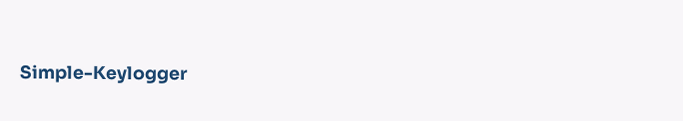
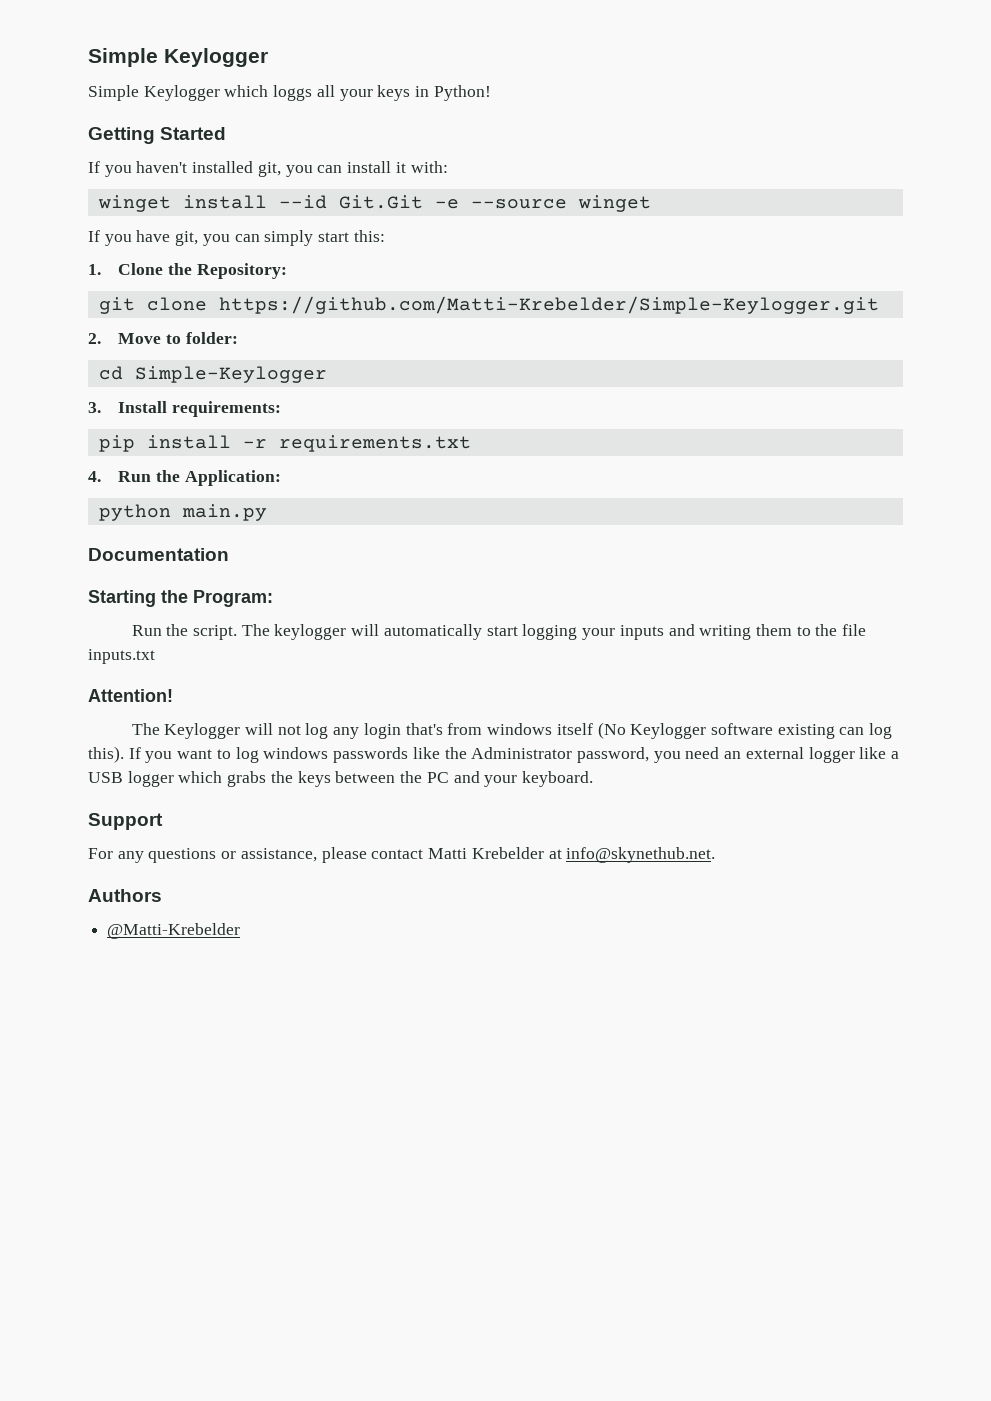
[19,64,188,84] Simple-Keylogger -> [88,48,268,67] [88,85,491,101] [88,127,227,144] [88,161,448,177] [97,195,651,212] [88,230,385,246] [88,263,287,279] [98,296,879,314] [88,332,238,344] [98,366,327,383] [88,401,281,417] [98,435,471,452] [88,470,281,486] [98,504,267,521] [88,548,229,561] [88,590,273,607] [131,624,867,640] [88,649,155,664] [88,689,173,702] [131,722,893,739] [88,746,900,763] [88,771,593,787] [88,813,163,830] [88,847,716,863] [88,889,162,902] [107,923,241,939] Simple Keylogger // Simple Keylogger which loggs all your keys in Python! // Getting Started // If you haven't installed git, you can install it with: // winget install --id Git.Git -e --source winget // If you have git, you can simply start this: // 1. Clone the Repository: // git clone https://github.com/Matti-Krebelder/Simple-Keylogger.git // 2. Move to folder: // cd Simple-Keylogger // 3. Install requirements: // pip install -r requirements.txt // 4. Run the Application: // python main.py // Documentation // Starting the Program: // Run the script. The keylogger will automatically start logging your inputs and writing them to the file inputs.txt // Attention! // The Keylogger will not log any login that's from windows itself (No Keylogger software existing can log this). If you want to log windows passwords like the Administrator password, you need an external logger like a USB logger which grabs the keys between the PC and your keyboard. // Support // For any questions or assistance, please contact Matti Krebelder at info@skynethub.net. // Authors // @Matti-Krebelder

